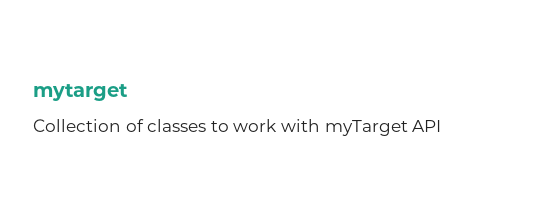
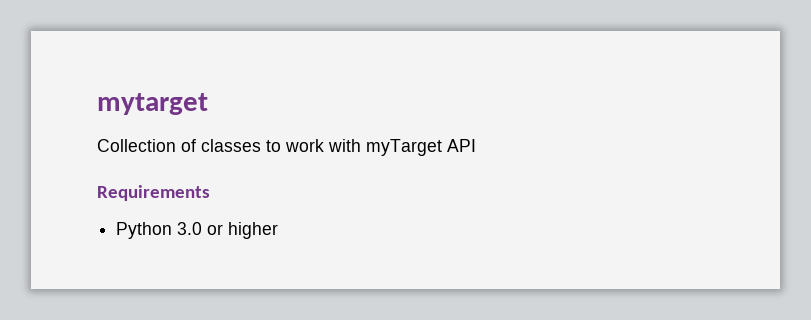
(442, 126) none -> [97,185,210,201] [116,222,279,239] // Requirements // Python 3.0 or higher

